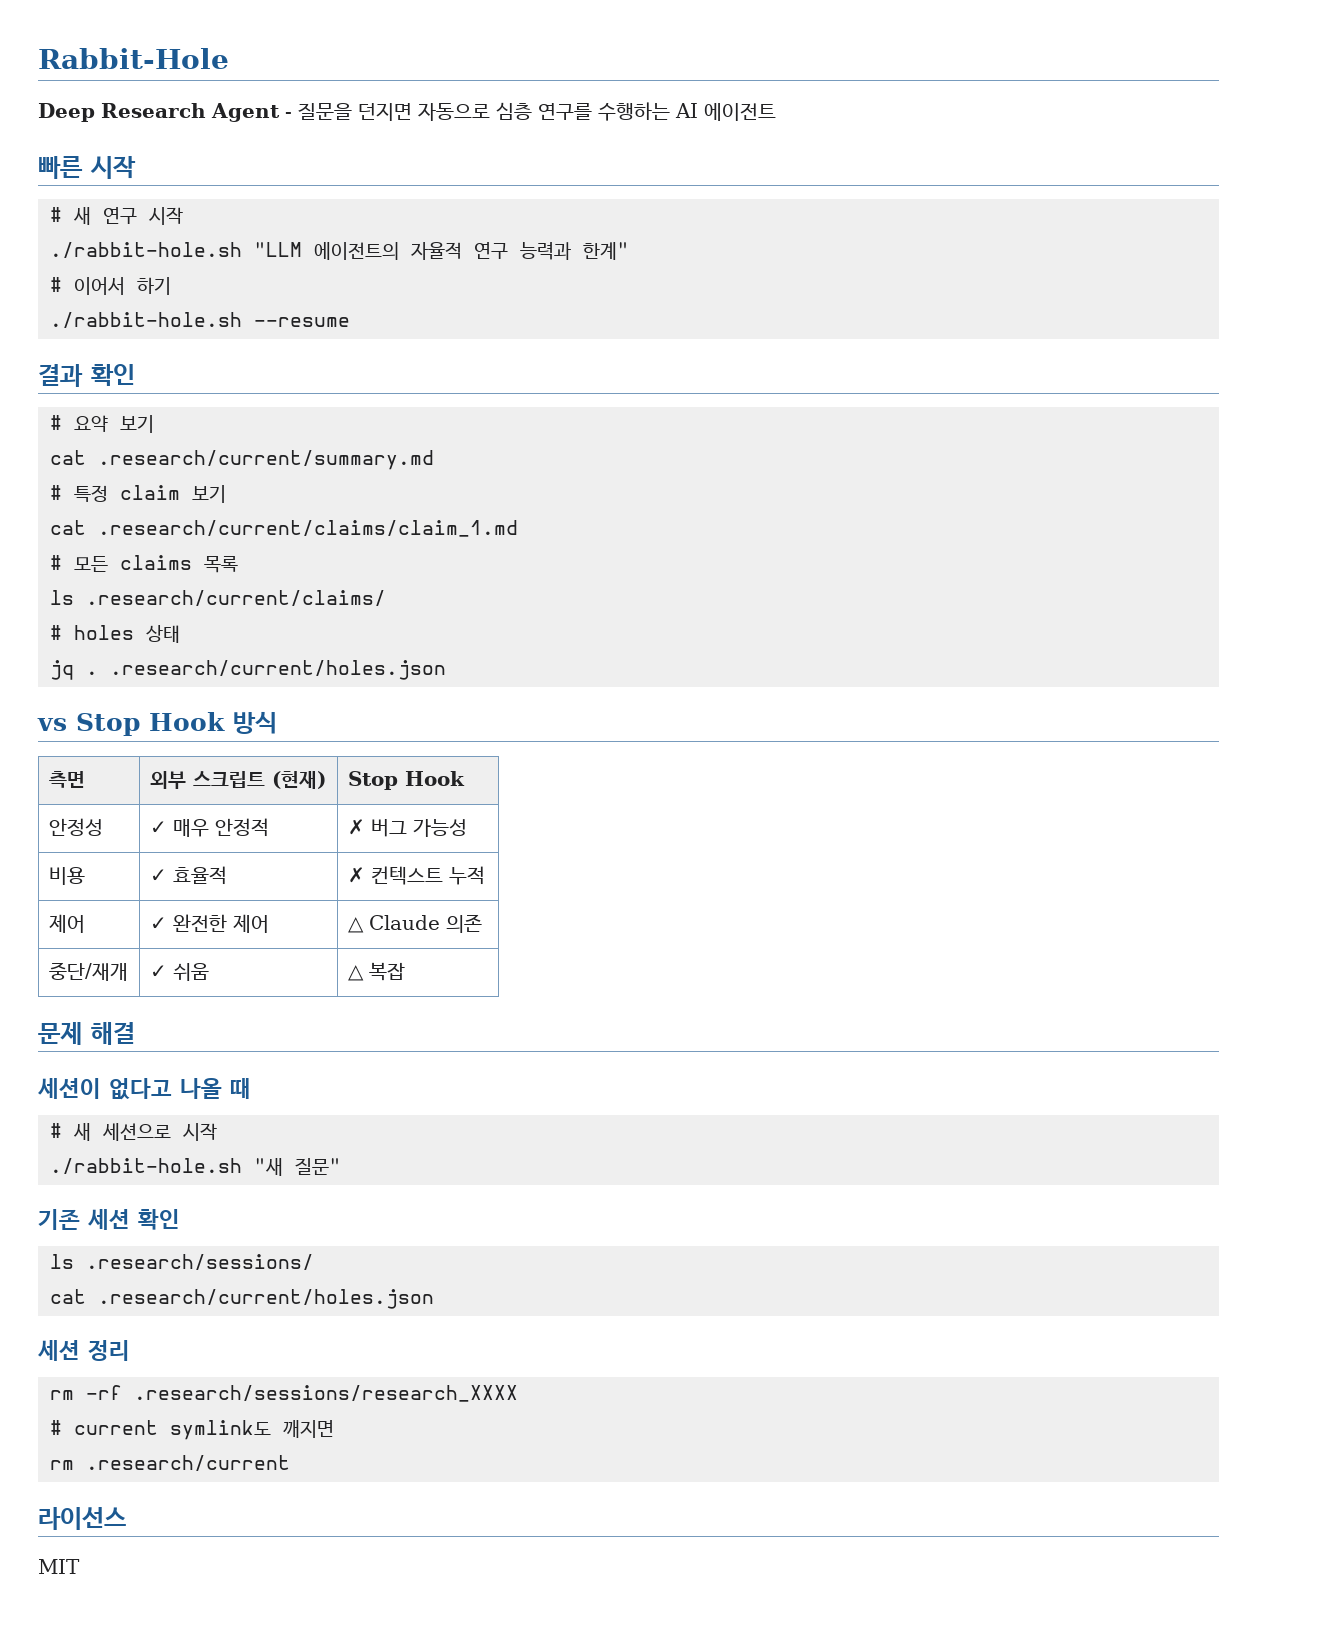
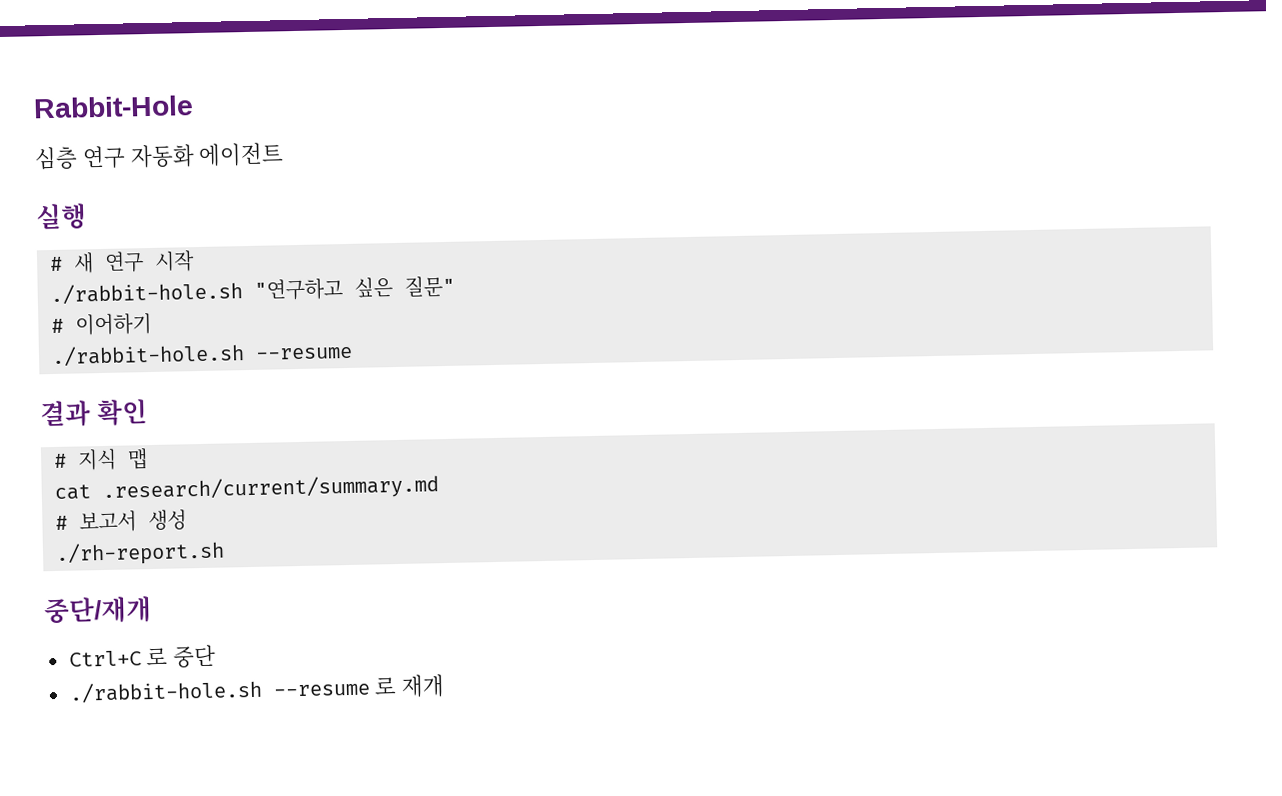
[38,102,698,122] Deep Research Agent - 질문을 던지면 자동으로 심층 연구를 수행하는 AI -> [34,144,195,171] 심층 연구 자동화
[38,156,136,179] 빠른 시작 -> [35,203,87,230] 실행
[254,242,629,260] [50,277,171,295] "LLM 에이전트의 자율적 연구 능력과 한계" // # 이어서 하기 -> [253,275,455,301] [50,312,152,336] "연구하고 싶은 질문" // # 이어하기
[74,415,154,433] 요약 보기 -> [76,448,148,471] 지식 맵
[74,485,226,503] [50,520,518,537] [50,555,238,573] [50,590,386,606] [50,625,180,643] [50,660,446,680] [37,711,277,736] [48,771,85,788] [149,771,326,789] [347,771,465,790] [48,818,103,836] [149,818,269,837] [347,819,467,837] [48,867,85,885] [149,866,227,885] [347,866,485,885] [48,914,85,933] [149,914,269,933] [347,914,482,933] [48,962,128,981] [149,963,209,981] [347,962,405,981] [38,1022,135,1045] [38,1078,251,1100] [50,1123,217,1141] [50,1158,341,1176] [38,1209,180,1230] [50,1254,314,1270] [50,1289,434,1309] [38,1340,130,1361] [50,1385,518,1402] [50,1420,334,1440] [50,1455,290,1471] [38,1507,126,1530] [38,1559,80,1574] 특정 claim 보기 // cat .research/current/claims/claim_1.md // # 모든 claims 목록 // ls .research/current/claims/ // # holes 상태 // jq . .research/current/holes.json // vs Stop Hook 방식 // 측면 | 외부 스크립트 (현재) | Stop Hook // 안정성 | ✓ 매우 안정적 | ✗ 버그 가능성 // 비용 | ✓ 효율적 | ✗ 컨텍스트 누적 // 제어 | ✓ 완전한 제어 | △ Claude 의존 // 중단/재개 | ✓ 쉬움 | △ 복잡 // 문제 해결 // 세션이 없다고 나올 때 // # 새 세션으로 시작 // ./rabbit-hole.sh "새 질문" // 기존 세션 확인 // ls .research/sessions/ // cat .research/current/holes.json // 세션 정리 // rm -rf .research/sessions/research_XXXX // # current symlink도 깨지면 // rm .research/current // 라이선스 // MIT -> [78,509,187,533] [54,540,225,566] [43,596,152,625] [68,644,217,668] [68,674,446,704] 보고서 생성 // ./rh-report.sh // 중단/재개 // Ctrl+C 로 중단 // ./rabbit-hole.sh --resume 로 재개

